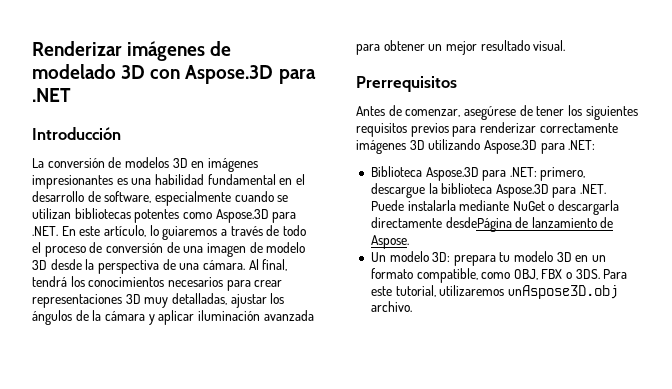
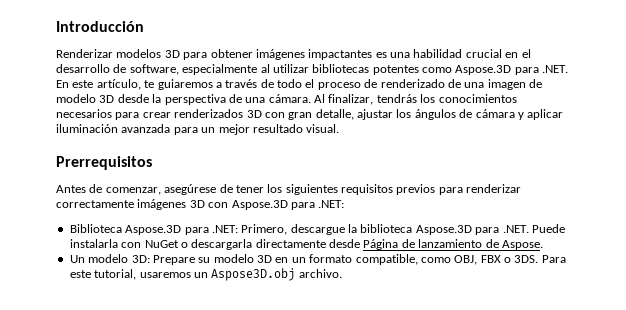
[32,41,232,61] [32,64,316,84] [32,88,71,102] [32,127,121,140] [32,157,258,172] [32,175,113,189] Renderizar imágenes de modelado 3D con Aspose.3D para .NET // Introducción // La conversión de modelos 3D en imágenes impresionantes -> [56,21,144,32] [56,49,373,60] Introducción // Renderizar modelos 3D para obtener imágenes impactantes
[207,174,276,185] fundamental -> [465,49,502,58] crucial
[234,191,289,202] [32,208,71,219] cuando se utilizan -> [260,64,309,73] al utilizar
[149,225,159,236] lo -> [144,80,155,88] te
[105,243,163,253] conversión -> [380,79,445,88] renderizado
[262,259,288,271] [32,276,67,287] final, tendrá -> [328,94,417,105] finalizar, tendrás
[32,293,227,308] representaciones 3D muy detalladas, -> [174,109,354,120] renderizados 3D con gran detalle,
[92,310,102,321] la -> (473, 113) none
[383,40,425,51] obtener -> (198, 131) none
[428,139,481,150] utilizando -> [208,202,229,208] con
[540,167,586,181] primero, -> [241,224,288,235] Primero,
[459,200,510,211] mediante -> [121,242,142,248] con
[445,217,512,232] desdePágina -> [329,239,399,250] desde Página
[453,252,511,266] prepara tu -> [152,255,211,265] Prepare su
[439,285,618,299] utilizaremos unAspose3D.obj -> [139,268,296,281] usaremos un Aspose3D.obj

